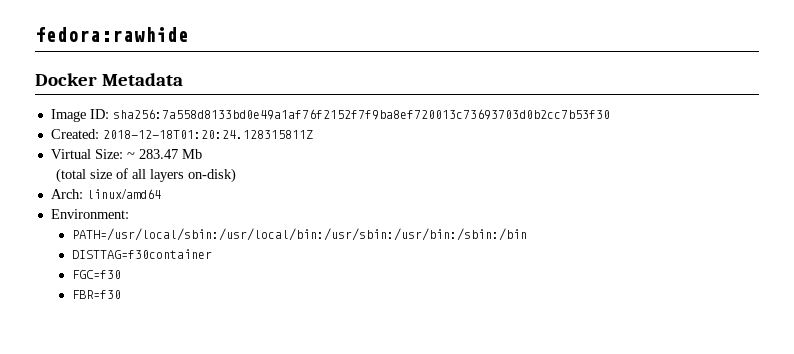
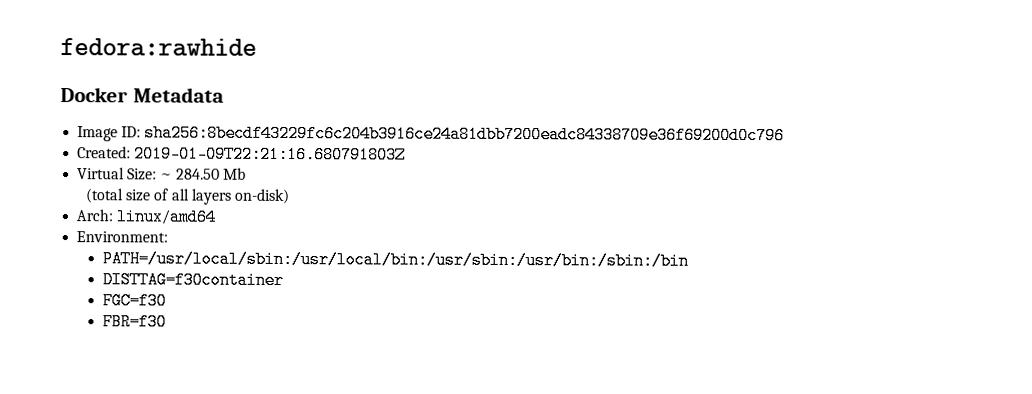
[112,109,610,120] sha256:7a558d8133bd0e49a1af76f2152f7f9ba8ef720013c73693703d0b2cc7b53f30 -> [144,124,786,145] sha256:8becdf43229fc6c204b3916ce24a81dbb7200eadc84338709e36f69200d0c796
[102,130,313,139] 2018-12-18T01:20:24.128315811Z -> [134,145,407,164] 2019-01-09T22:21:16.680791803Z
[138,149,178,159] 283.47 -> [175,168,220,180] 284.50

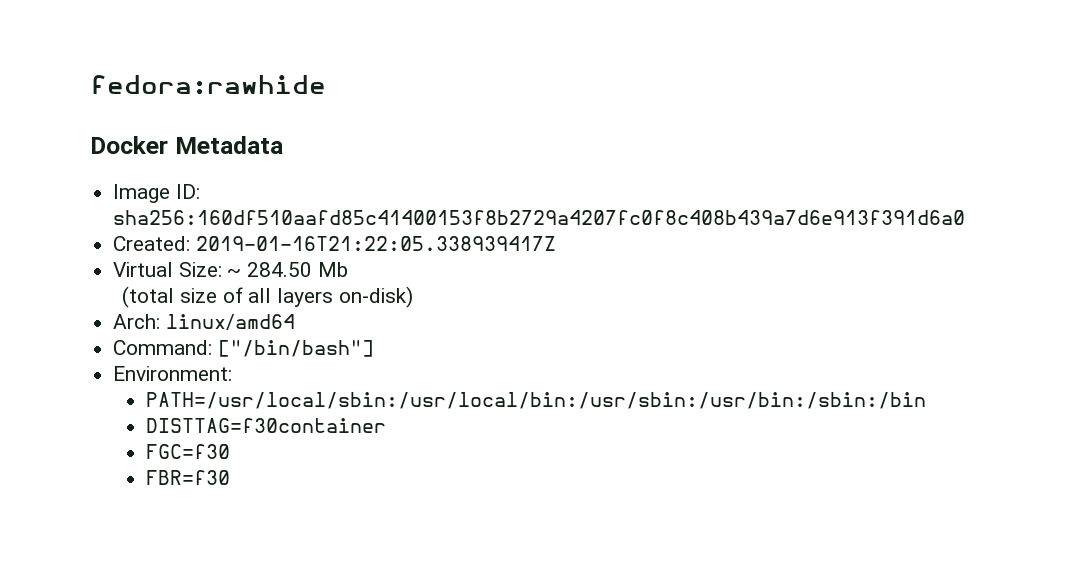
[144,124,786,145] sha256:8becdf43229fc6c204b3916ce24a81dbb7200eadc84338709e36f69200d0c796 -> [113,210,966,225] sha256:160df510aafd85c41400153f8b2729a4207fc0f8c408b439a7d6e913f391d6a0
[134,145,407,164] 2019-01-09T22:21:16.680791803Z -> [195,236,556,251] 2019-01-16T21:22:05.338939417Z
(217, 217) none -> [113,340,374,357] // Command: ["/bin/bash"]

